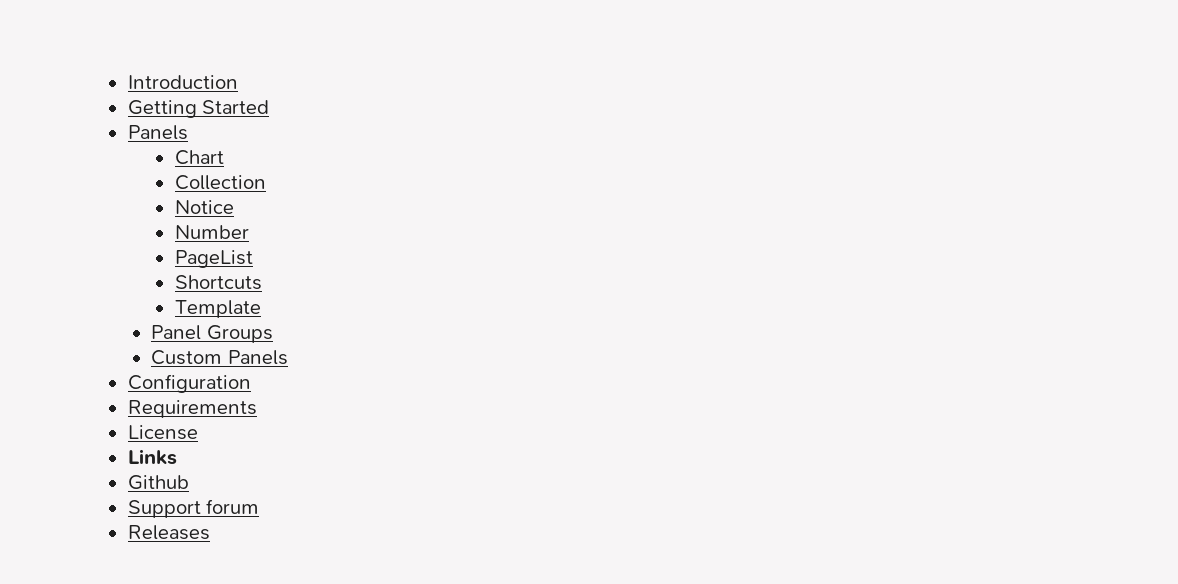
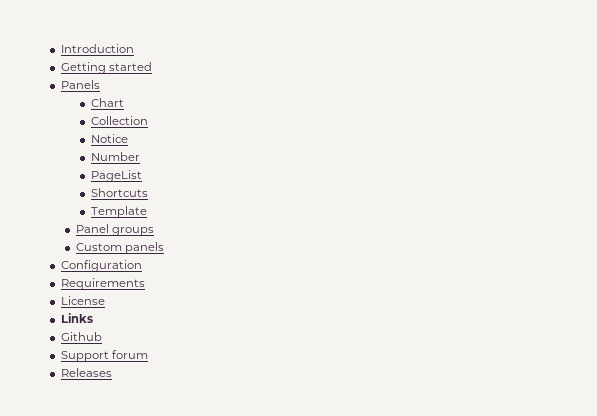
[202,100,270,114] Started -> [108,62,152,71] started
[206,325,273,343] Groups -> [111,227,154,236] groups
[227,350,288,365] Panels -> [124,242,164,254] panels

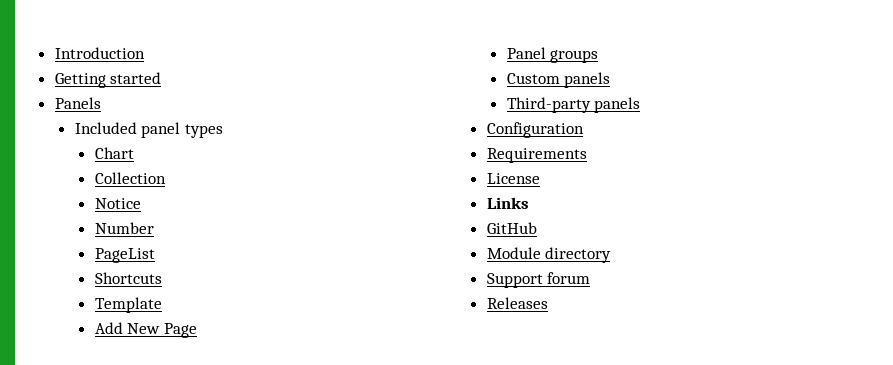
(100, 84) none -> [74,122,223,138] // Included panel types
(147, 212) none -> [94,322,197,338] // Add New Page
(164, 248) none -> [506,97,641,113] // Third-party panels
[60,332,102,341] Github -> [486,222,537,234] [486,247,612,263] GitHub // Module directory

